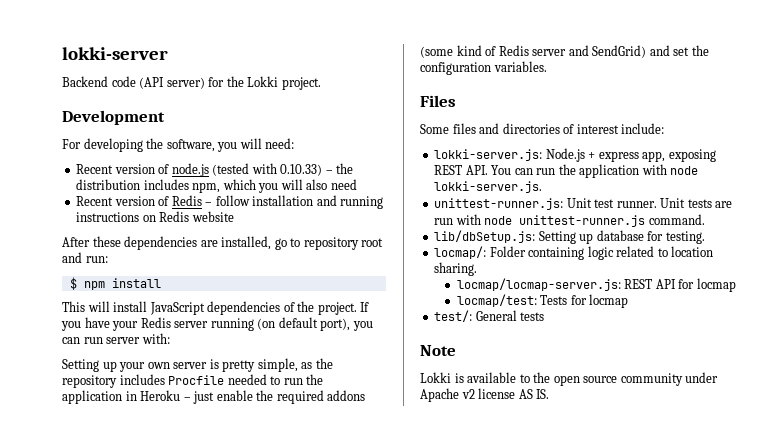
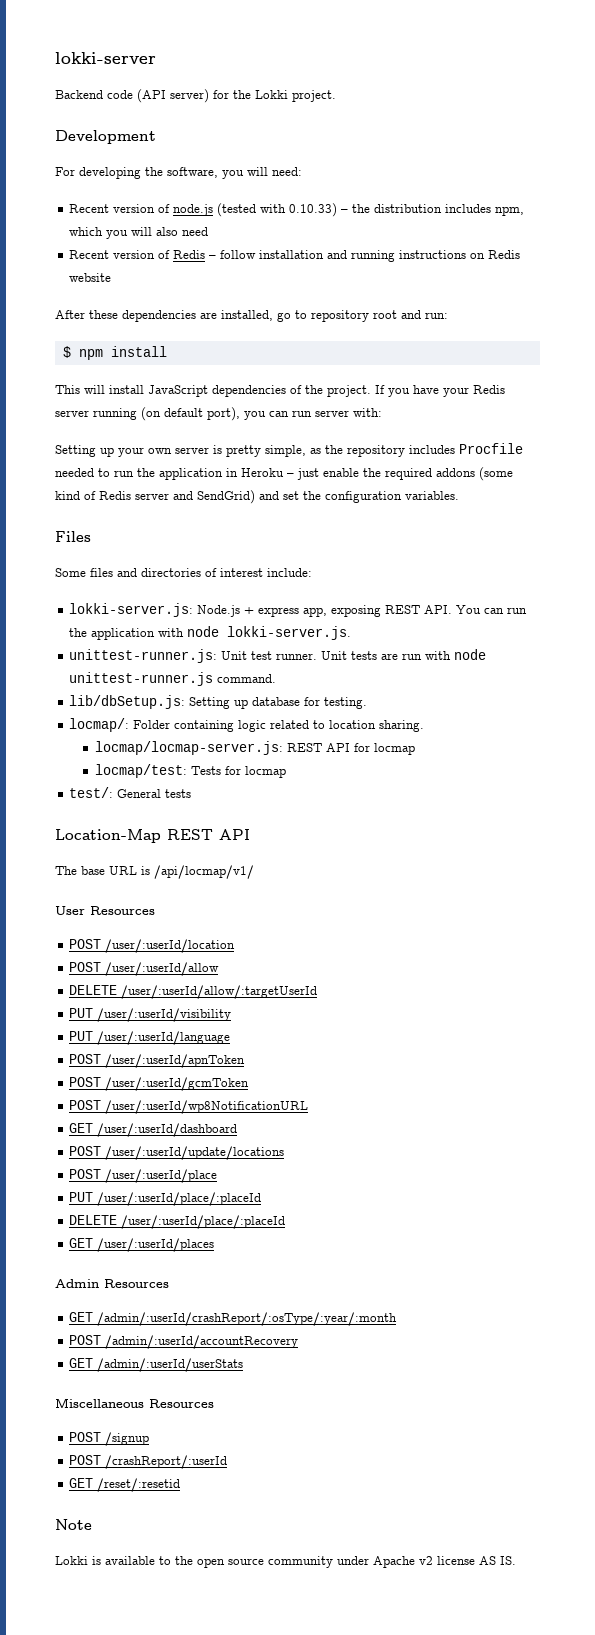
(545, 316) none -> [55,829,250,843] [55,865,254,879] [55,906,155,915] [69,939,236,953] [69,962,220,976] [69,985,318,999] [69,1008,232,1022] [69,1031,231,1045] [69,1054,246,1068] [69,1077,250,1091] [69,1100,309,1114] [69,1123,238,1137] [69,1146,285,1160] [69,1169,218,1183] [69,1192,262,1206] [69,1215,286,1229] [69,1238,215,1252] [55,1279,169,1288] [69,1312,398,1326] [69,1335,299,1349] [69,1358,244,1372] [55,1398,214,1408] [69,1432,150,1446] [69,1455,228,1469] [69,1478,181,1492] // Location-Map REST API // The base URL is /api/locmap/v1/ // User Resources // POST /user/:userId/location // POST /user/:userId/allow // DELETE /user/:userId/allow/:targetUserId // PUT /user/:userId/visibility // PUT /user/:userId/language // POST /user/:userId/apnToken // POST /user/:userId/gcmToken // POST /user/:userId/wp8NotificationURL // GET /user/:userId/dashboard // POST /user/:userId/update/locations // POST /user/:userId/place // PUT /user/:userId/place/:placeId // DELETE /user/:userId/place/:placeId // GET /user/:userId/places // Admin Resources // GET /admin/:userId/crashReport/:osType/:year/:month // POST /admin/:userId/accountRecovery // GET /admin/:userId/userStats // Miscellaneous Resources // POST /signup // POST /crashReport/:userId // GET /reset/:resetid

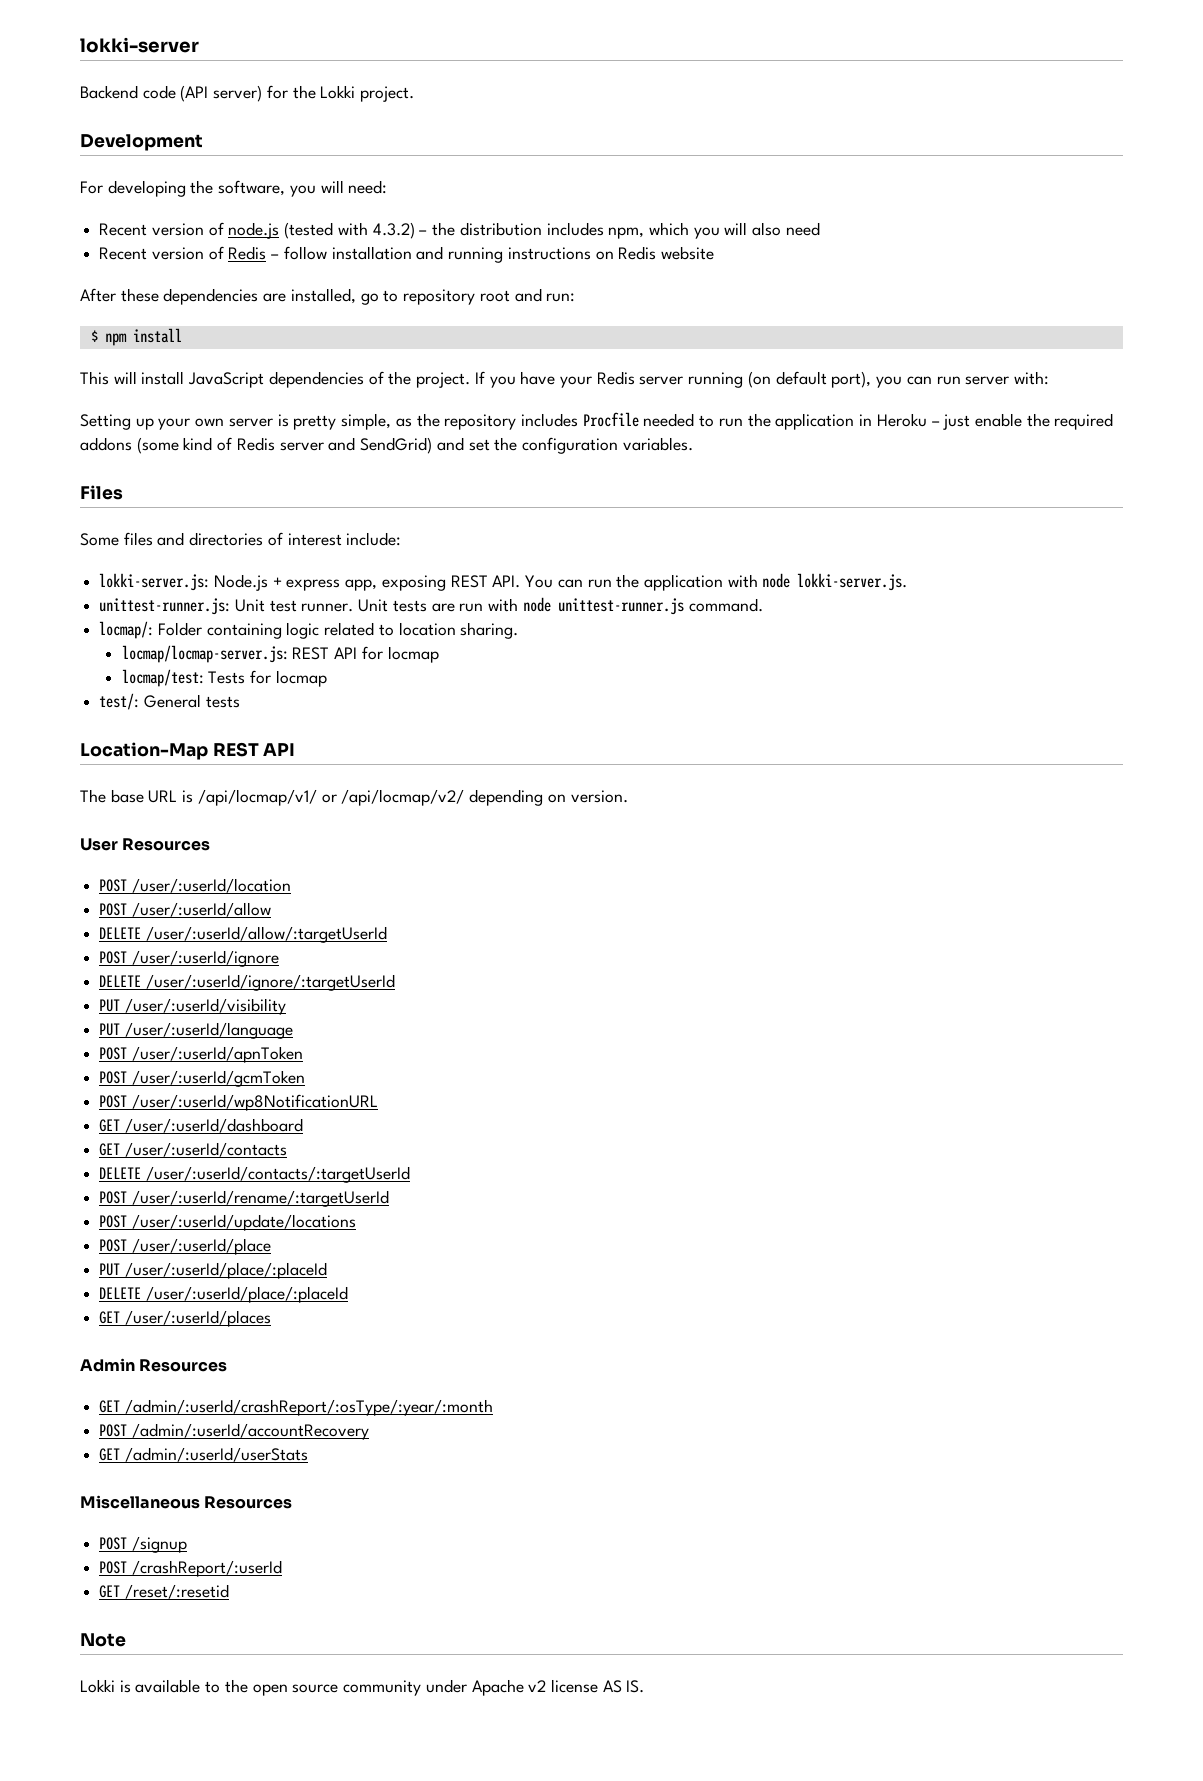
[289,203,338,217] 0.10.33) -> [372,222,415,239] 4.3.2)
[69,695,368,709] // lib/dbSetup.js: Setting up database for testing. -> (763, 605) none
(254, 872) none -> [321,789,628,806] or /api/locmap/v2/ depending on version.
(318, 992) none -> [99,950,279,967] [99,974,395,991] // POST /user/:userId/ignore // DELETE /user/:userId/ignore/:targetUserId
(238, 1130) none -> [99,1142,287,1157] [99,1166,410,1183] [99,1190,389,1207] // GET /user/:userId/contacts // DELETE /user/:userId/contacts/:targetUserId // POST /user/:userId/rename/:targetUserId

